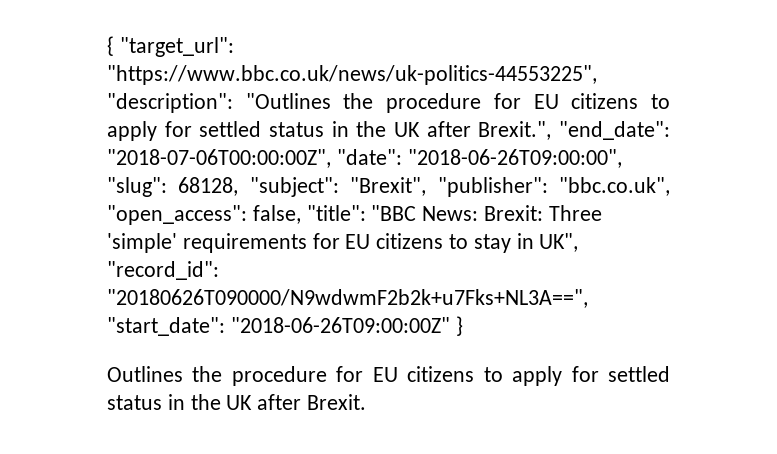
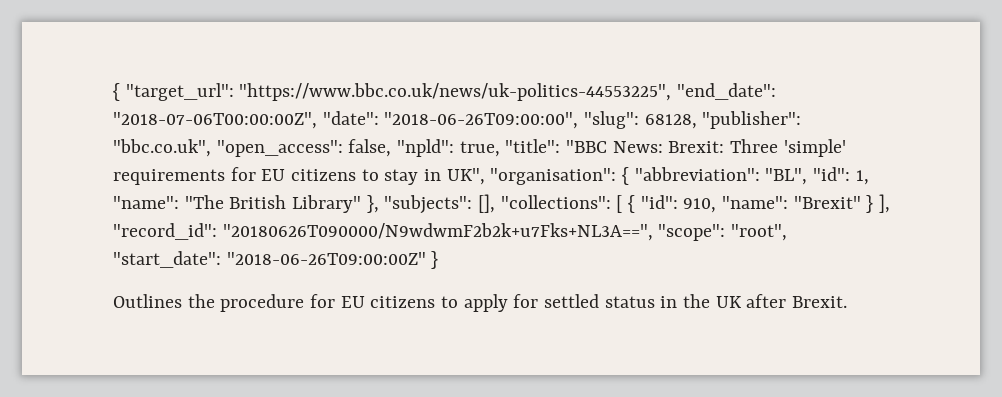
[107,93,670,113] [107,121,552,141] "description": "Outlines the procedure for EU citizens to apply for settled status in the UK after Brexit.", -> (672, 92) none
[249,177,427,197] "subject": "Brexit", -> (697, 121) none
(301, 214) none -> [397,139,500,157] "npld": true,
[107,261,219,280] [107,289,588,308] "record_id": "20180626T090000/N9wdwmF2b2k+u7Fks+NL3A==", -> [490,167,869,185] [113,194,891,214] [113,223,788,241] "organisation": { "abbreviation": "BL", "id": 1, "name": "The British Library" }, "subjects": [], "collections": [ { "id": 910, "name": "Brexit" } ], "record_id": "20180626T090000/N9wdwmF2b2k+u7Fks+NL3A==", "scope": "root",

